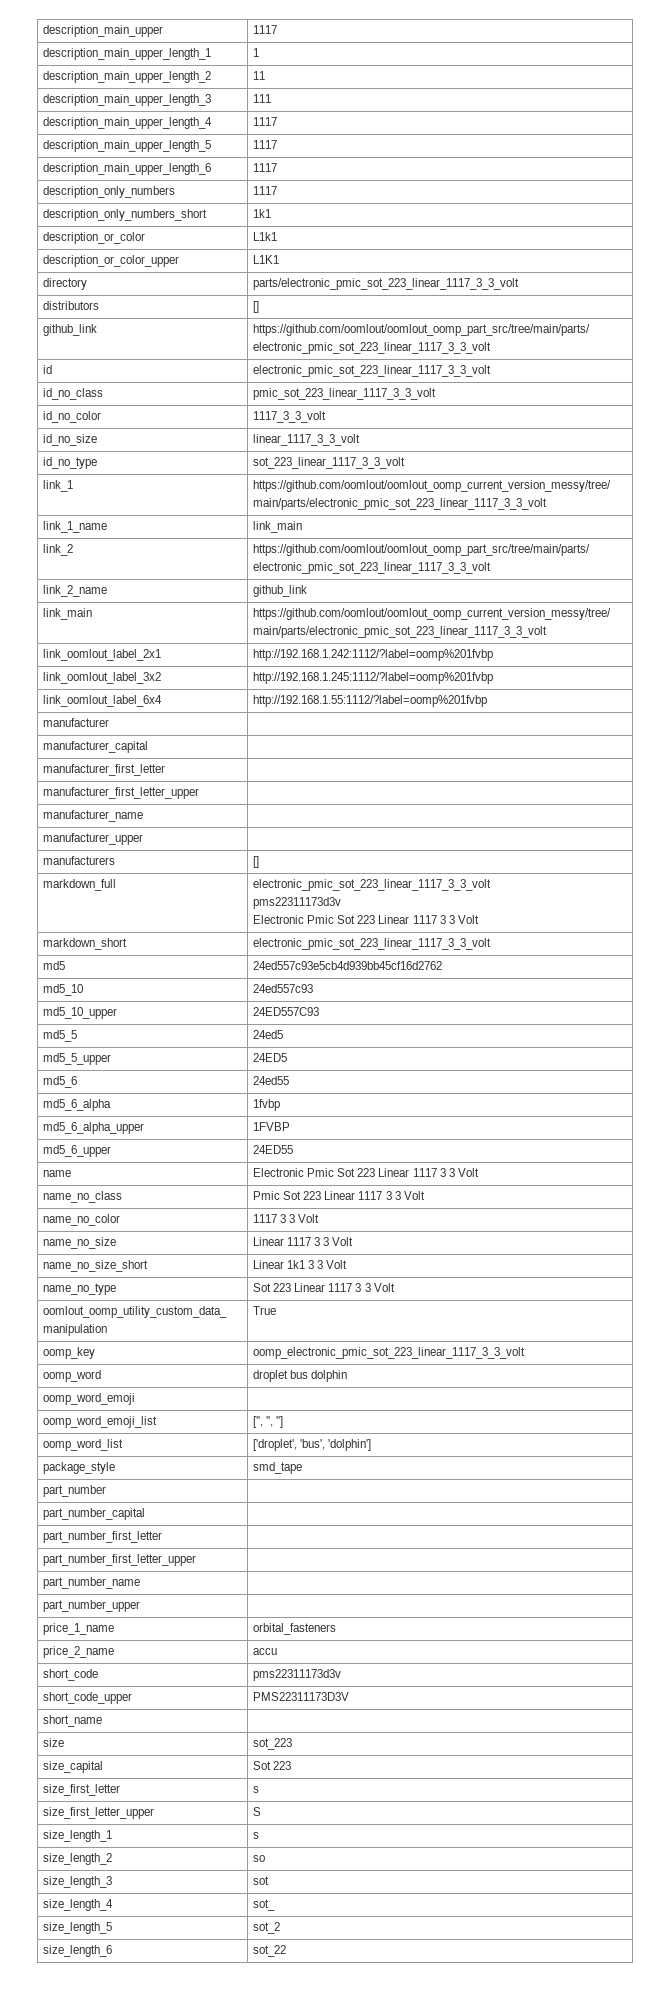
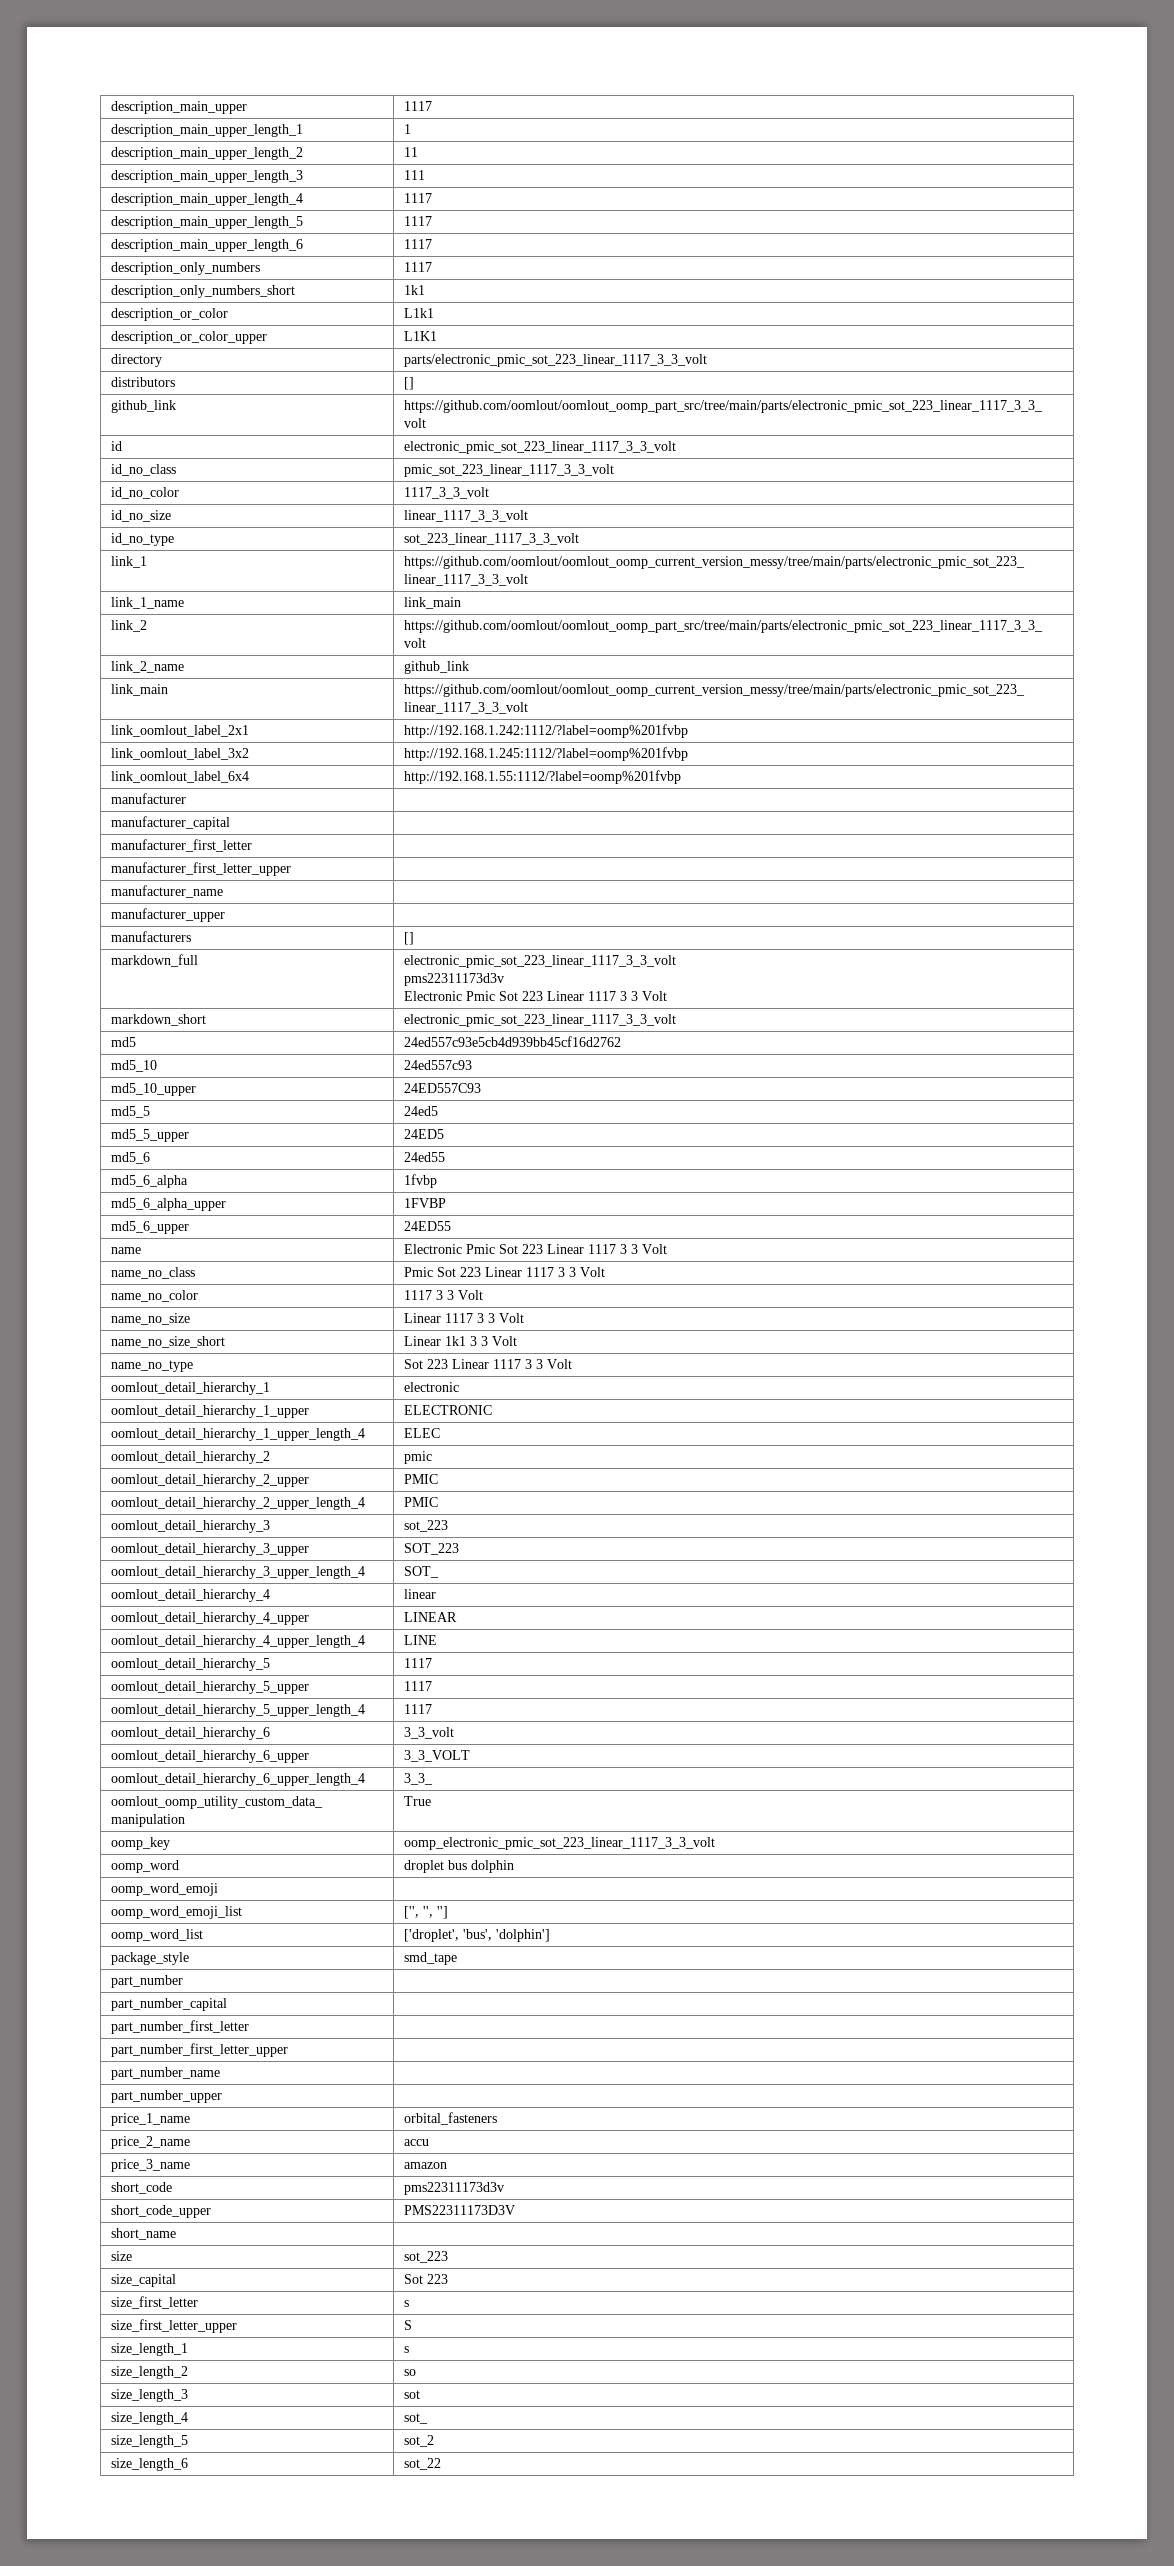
(395, 1287) none -> [111,1382,271,1395] [404,1382,460,1392] [111,1405,310,1418] [404,1405,493,1415] [111,1428,366,1441] [404,1428,441,1438] [111,1451,271,1464] [404,1451,433,1464] [111,1474,310,1487] [404,1474,439,1484] [111,1497,366,1510] [404,1497,439,1507] [111,1520,271,1533] [404,1520,449,1532] [111,1543,310,1556] [404,1543,460,1555] [111,1566,366,1579] [404,1566,440,1578] [111,1589,271,1602] [404,1589,437,1599] [111,1612,310,1625] [404,1612,458,1622] [111,1635,366,1648] [404,1635,438,1645] [111,1658,271,1671] [404,1658,433,1668] [111,1681,310,1694] [404,1681,433,1691] [111,1704,366,1717] [404,1704,433,1714] [111,1727,271,1740] [404,1727,455,1739] [111,1750,310,1763] [404,1750,471,1762] [111,1773,366,1786] [404,1773,434,1785] // oomlout_detail_hierarchy_1 | electronic // oomlout_detail_hierarchy_1_upper | ELECTRONIC // oomlout_detail_hierarchy_1_upper_length_4 | ELEC // oomlout_detail_hierarchy_2 | pmic // oomlout_detail_hierarchy_2_upper | PMIC // oomlout_detail_hierarchy_2_upper_length_4 | PMIC // oomlout_detail_hierarchy_3 | sot_223 // oomlout_detail_hierarchy_3_upper | SOT_223 // oomlout_detail_hierarchy_3_upper_length_4 | SOT_ // oomlout_detail_hierarchy_4 | linear // oomlout_detail_hierarchy_4_upper | LINEAR // oomlout_detail_hierarchy_4_upper_length_4 | LINE // oomlout_detail_hierarchy_5 | 1117 // oomlout_detail_hierarchy_5_upper | 1117 // oomlout_detail_hierarchy_5_upper_length_4 | 1117 // oomlout_detail_hierarchy_6 | 3_3_volt // oomlout_detail_hierarchy_6_upper | 3_3_VOLT // oomlout_detail_hierarchy_6_upper_length_4 | 3_3_
(277, 1651) none -> [111,2159,191,2172] [404,2162,448,2169] // price_3_name | amazon

